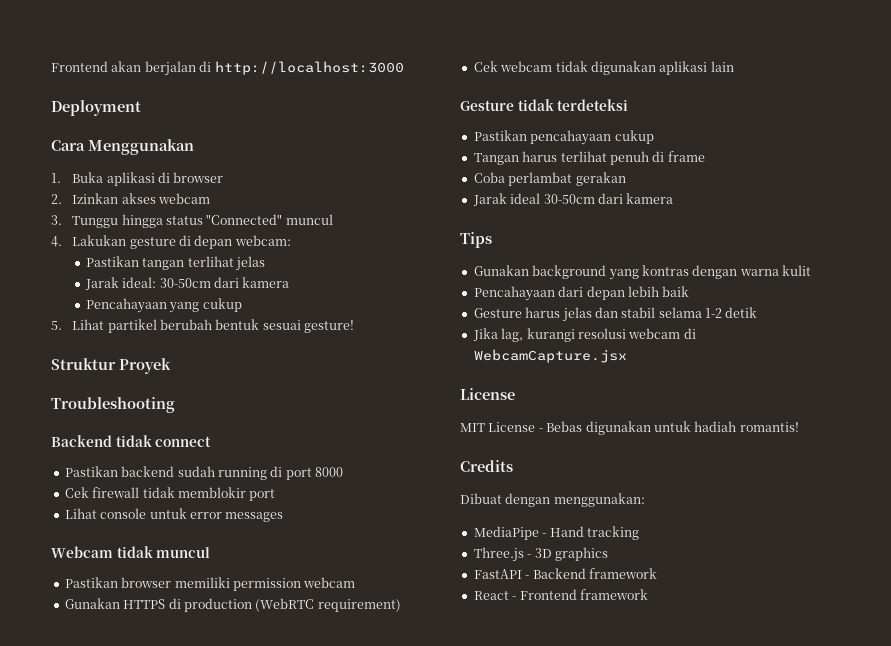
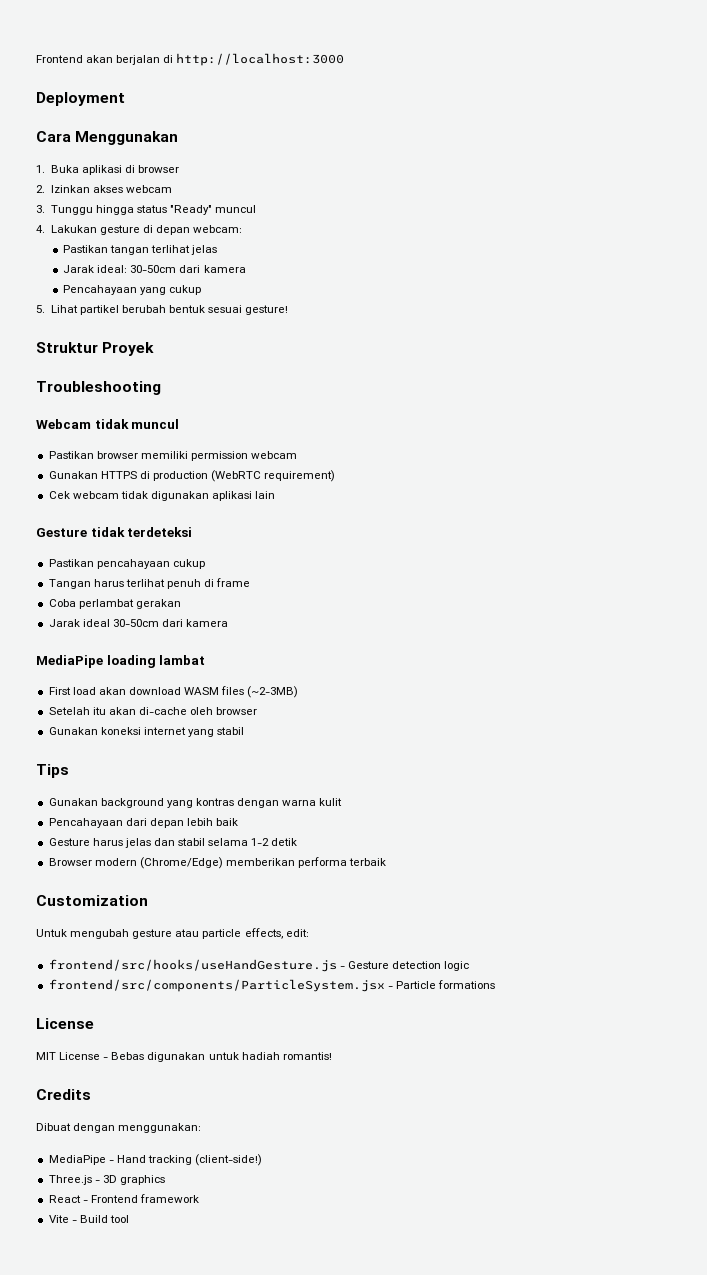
[206,214,283,225] "Connected" -> [170,205,213,215] "Ready"
[51,435,212,447] [64,466,343,480] [64,487,276,501] [64,508,284,522] // Backend tidak connect // Pastikan backend sudah running di port 8000 // Cek firewall tidak memblokir port // Lihat console untuk error messages -> (161, 388) none
(674, 198) none -> [36,655,206,668] [48,686,299,698] [48,707,258,715] [48,727,245,737] // MediaPipe loading lambat // First load akan download WASM files (~2-3MB) // Setelah itu akan di-cache oleh browser // Gunakan koneksi internet yang stabil
[472,328,696,342] [473,349,627,363] Jika lag, kurangi resolusi webcam di WebcamCapture.jsx -> [48,857,387,869] [36,895,148,906] [36,928,309,939] [48,959,470,972] [48,979,495,992] Browser modern (Chrome/Edge) memberikan performa terbaik // Customization // Untuk mengubah gesture atau particle effects, edit: // frontend/src/hooks/useHandGesture.js - Gesture detection logic // frontend/src/components/ParticleSystem.jsx - Particle formations
(639, 533) none -> [195,1154,263,1166] (client-side!)
[473,568,657,579] // FastAPI - Backend framework -> (165, 1180) none
(648, 594) none -> [48,1215,129,1223] // Vite - Build tool

